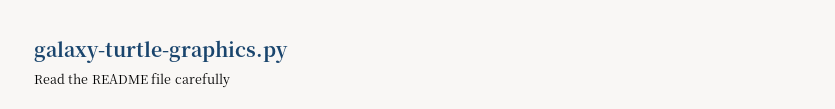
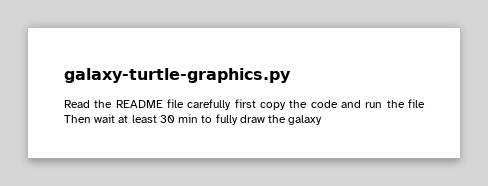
(230, 80) none -> [234,99,425,110] [64,114,323,125] first copy the code and run the file Then wait at least 30 min to fully draw the galaxy

